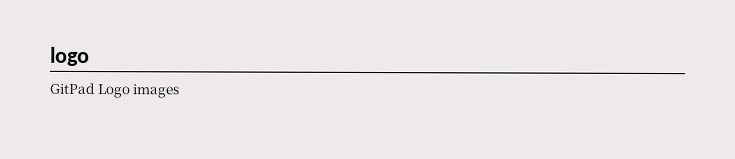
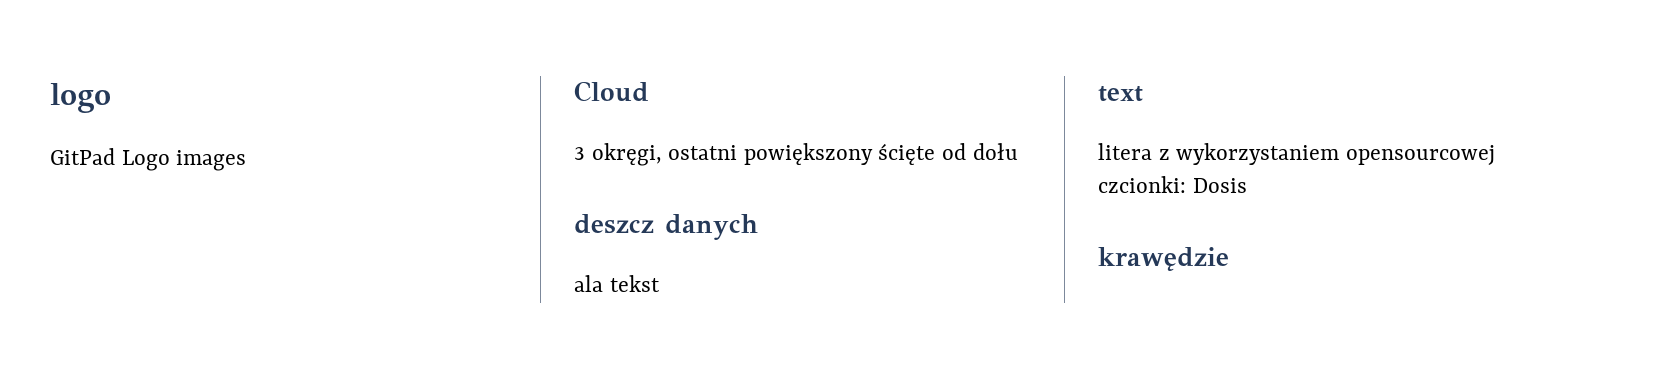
(180, 91) none -> [574,81,649,102] [574,143,1018,166] [574,214,758,240] [574,275,660,292] [1098,86,1143,102] [1098,143,1495,165] [1098,176,1247,193] [1098,247,1229,271] // Cloud // 3 okręgi, ostatni powiększony ścięte od dołu // deszcz danych // ala tekst // text // litera z wykorzystaniem opensourcowej czcionki: Dosis // krawędzie

